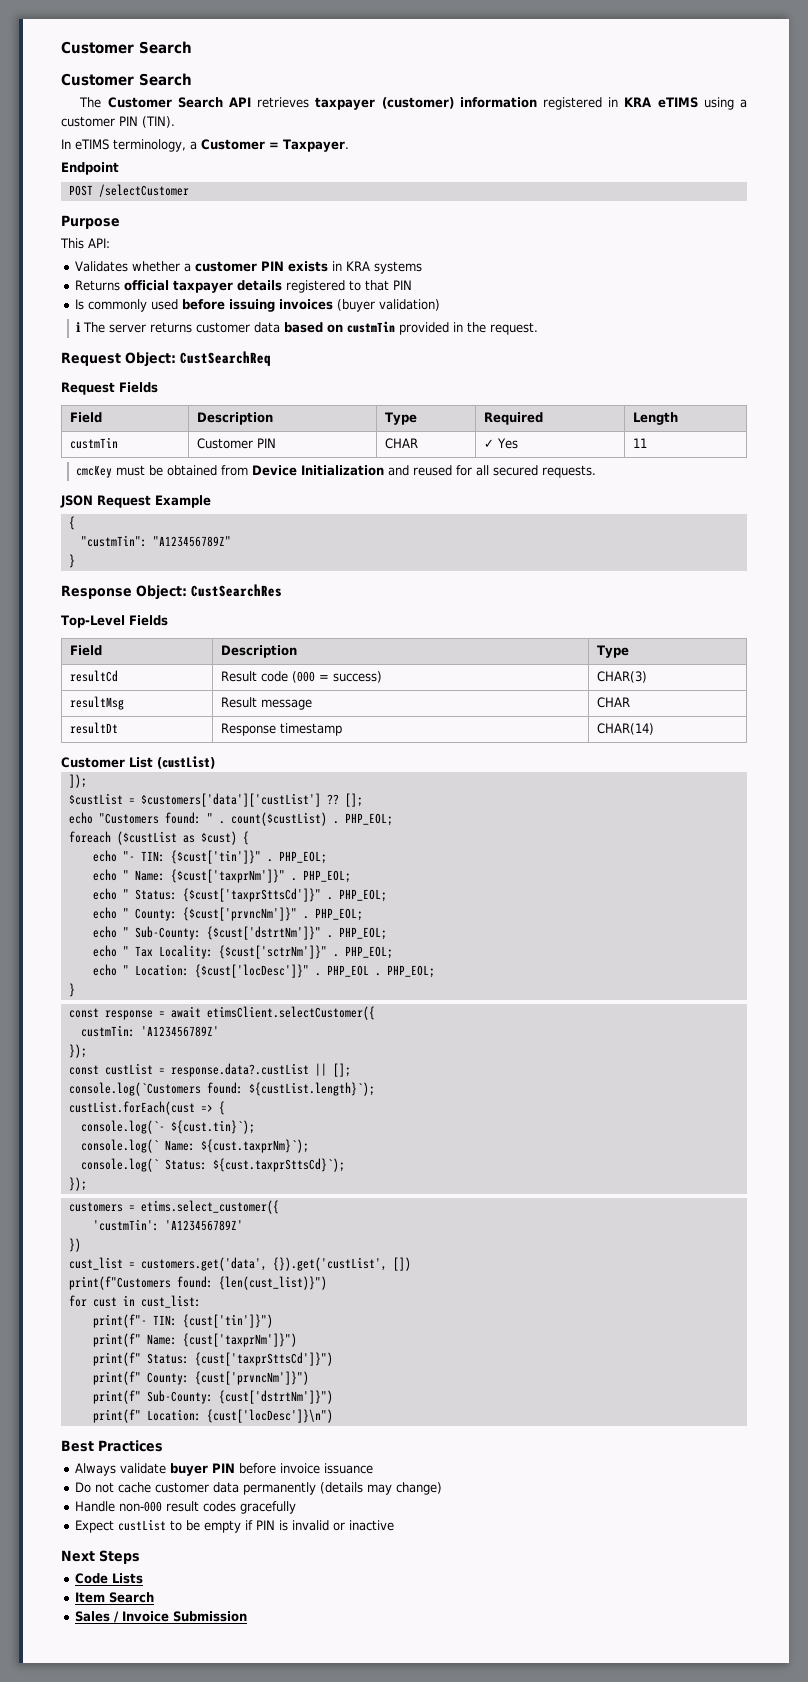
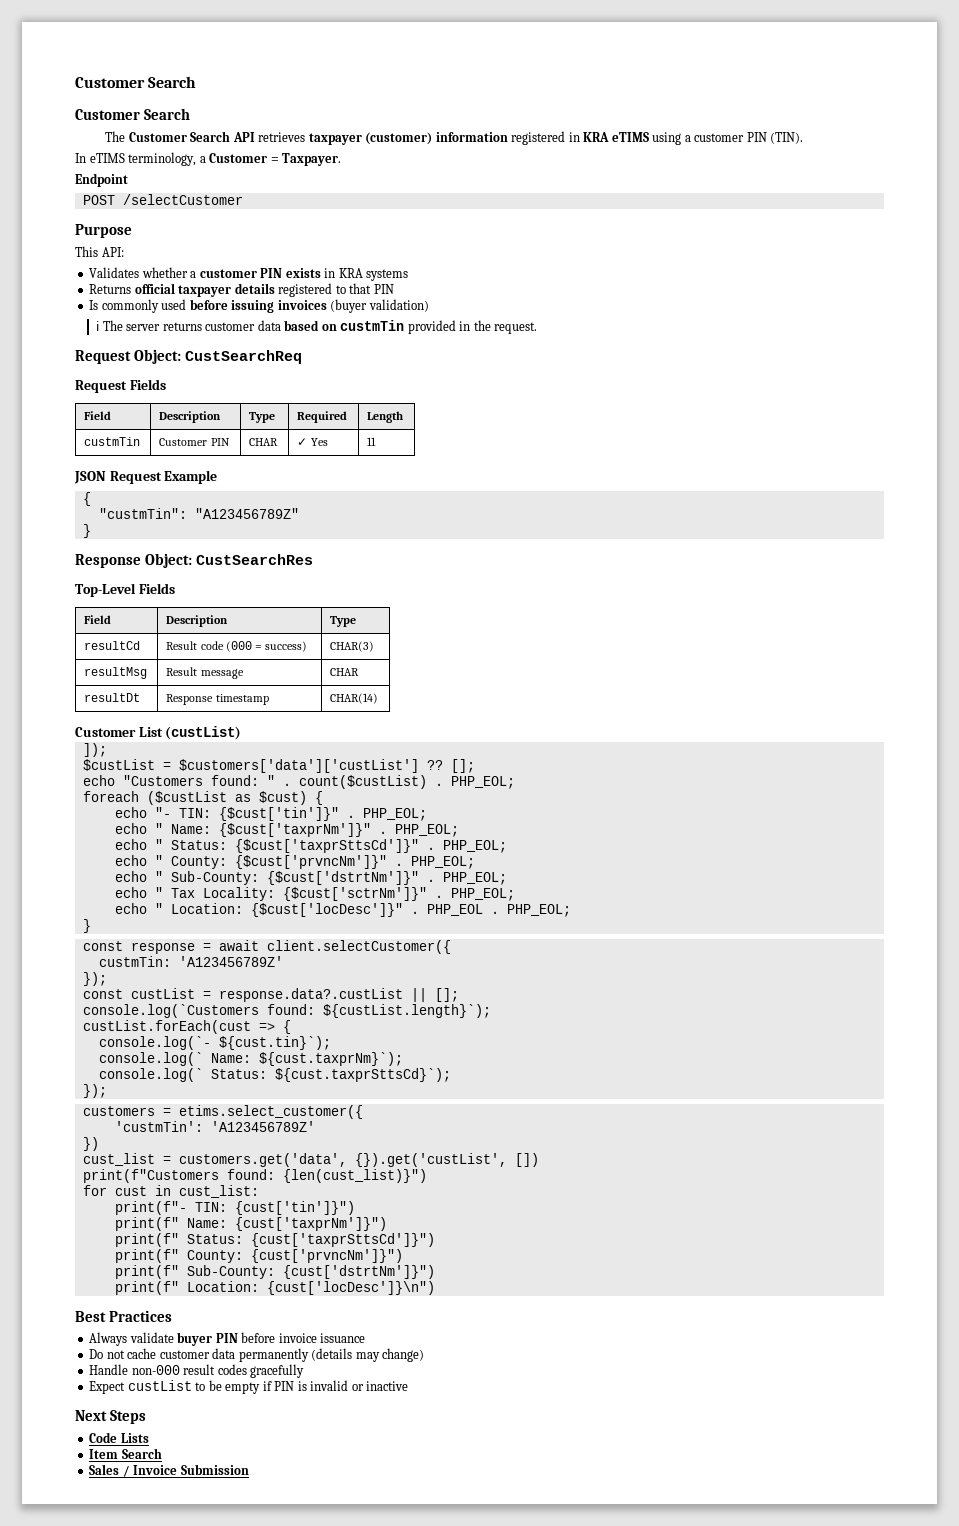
[75,465,596,478] // cmcKey must be obtained from Device Initialization and reused for all secured requests. -> (377, 441) none
[206,1006,375,1020] etimsClient.selectCustomer({ -> [266,940,451,954] client.selectCustomer({

